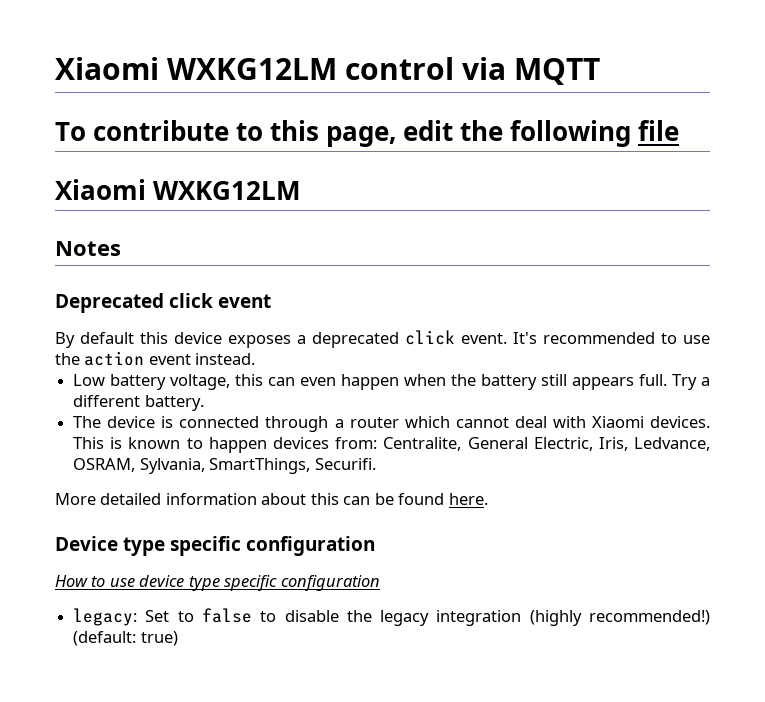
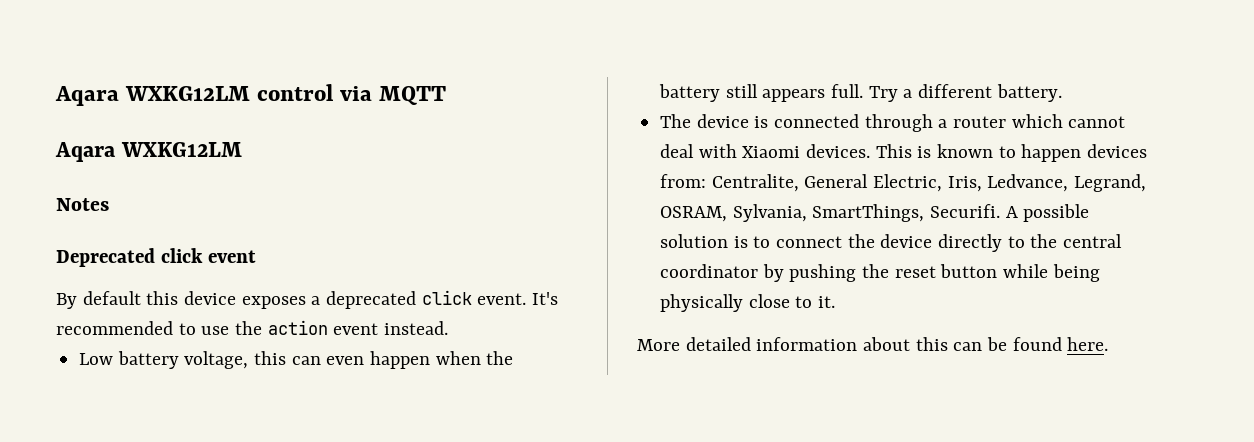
[55,57,159,80] Xiaomi -> [55,86,119,106] Aqara
[55,120,680,147] [55,179,146,200] To contribute to this page, edit the following file // Xiaomi -> [55,142,116,162] Aqara
(710, 444) none -> [1074,174,1147,192] Legrand,
(376, 464) none -> [1005,204,1090,222] [660,234,1123,252] [660,264,1100,282] [660,294,836,312] A possible solution is to connect the device directly to the central coordinator by pushing the reset button while being physically close to it.
[55,536,376,556] [55,575,380,591] [73,608,711,626] [73,631,178,646] // Device type specific configuration // How to use device type specific configuration // legacy: Set to false to disable the legacy integration (highly recommended!) (default: true) -> (1109, 344) none

